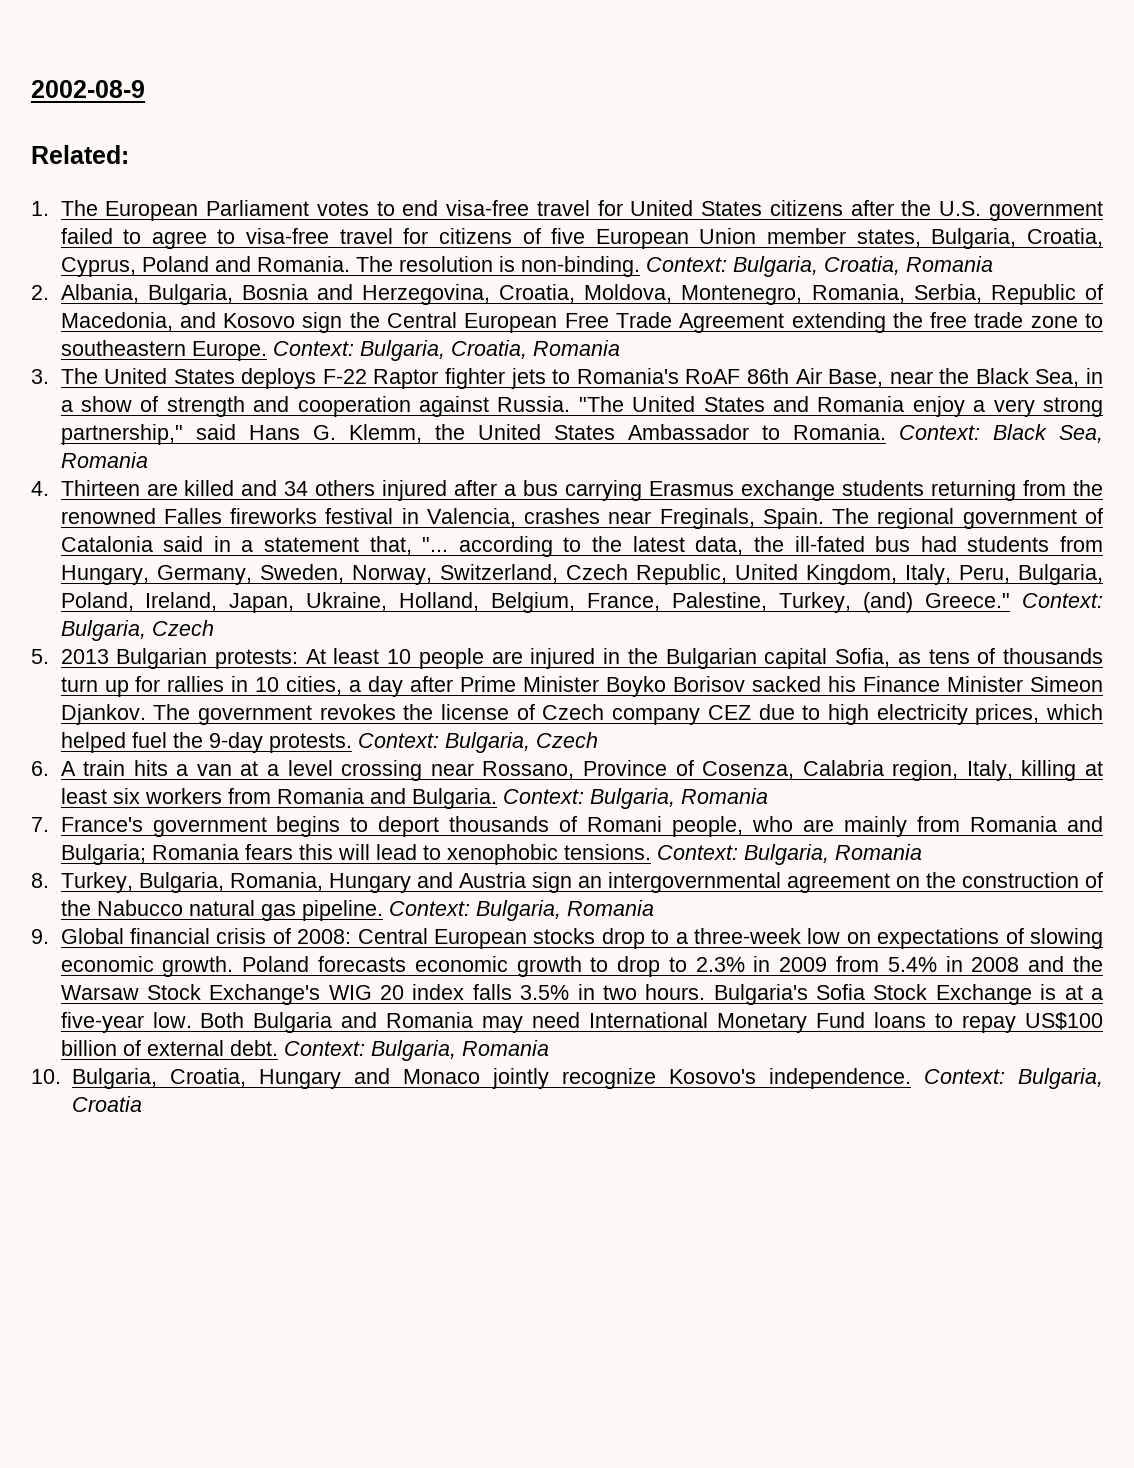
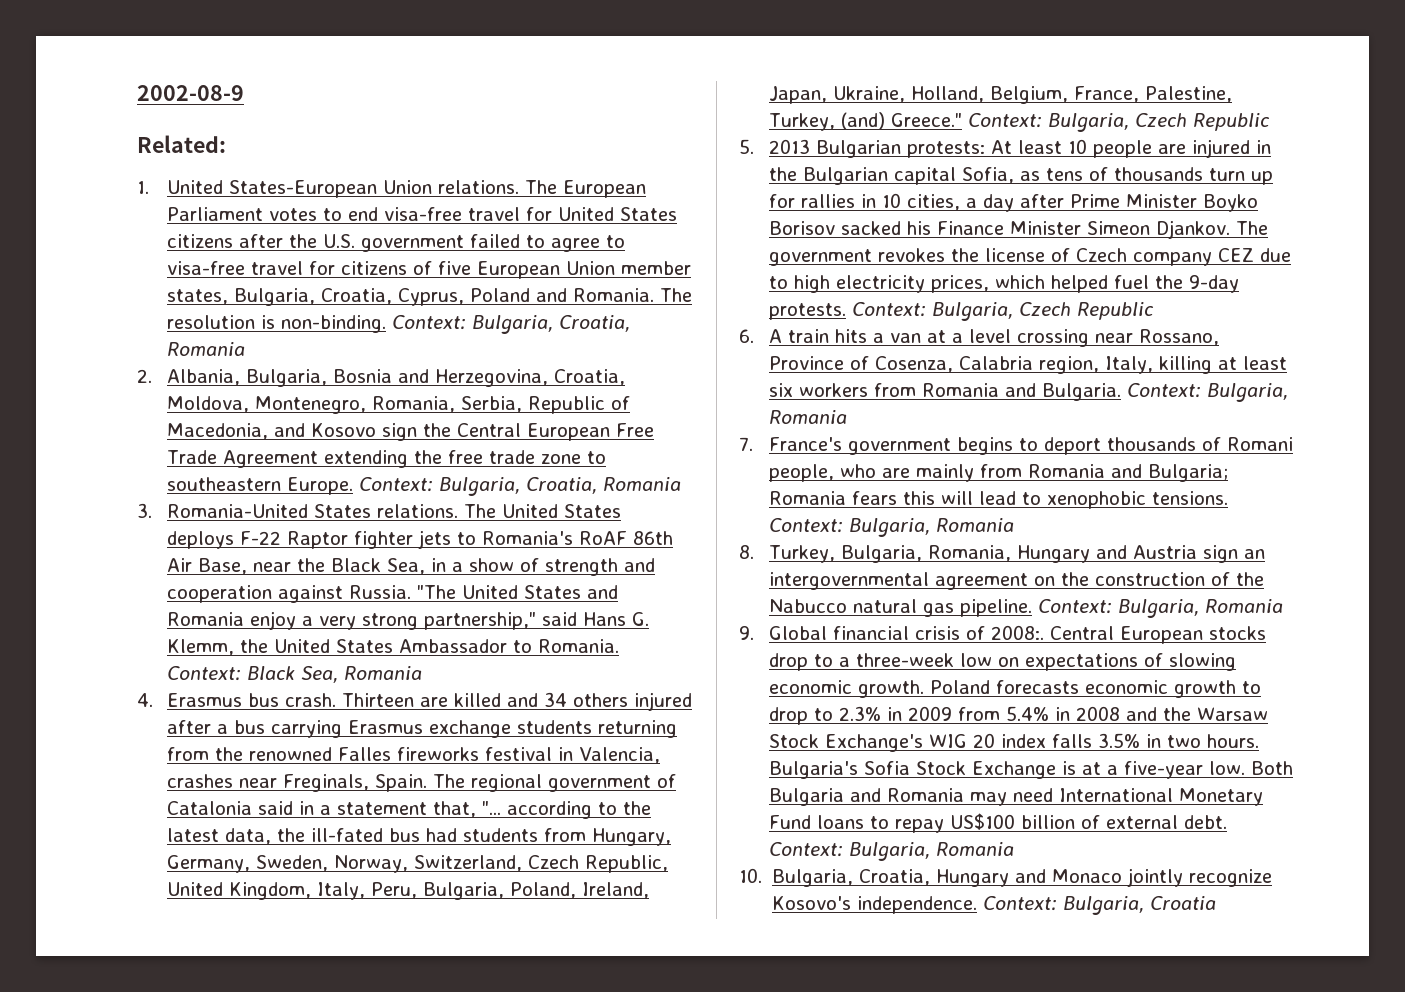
(49, 208) none -> [167,180,520,198] United States-European Union relations.
(49, 376) none -> [167,504,459,518] Romania-United States relations.
(49, 488) none -> [167,693,337,707] Erasmus bus crash.
(214, 628) none -> [1193,113,1271,131] Republic
(598, 740) none -> [1077,302,1155,320] Republic
[297,929,352,944] 2008: -> [991,625,1045,640] 2008:.

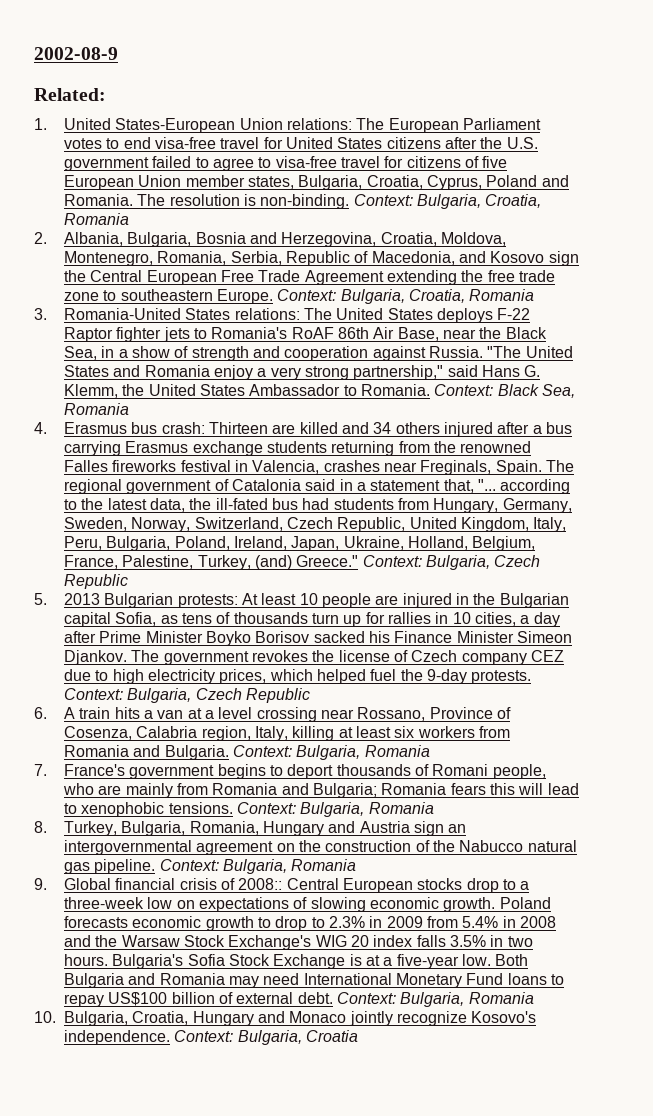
[438,180,520,194] relations. -> [287,118,353,130] relations:
[377,504,459,518] relations. -> [234,308,300,320] relations:
[285,693,337,707] crash. -> [161,422,205,434] crash:
[991,625,1045,640] 2008:. -> [238,878,283,890] 2008::

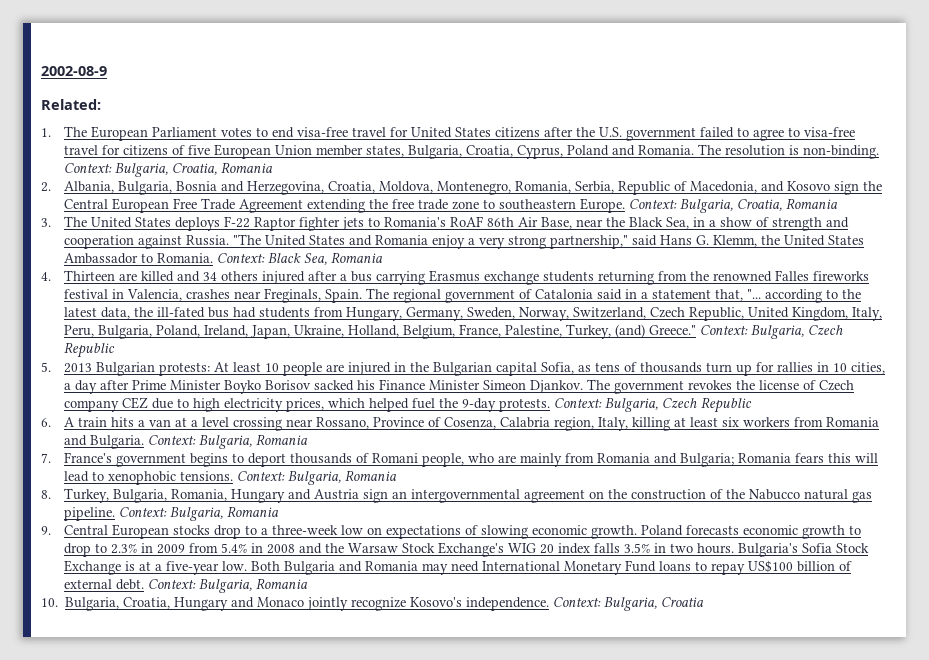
[64,118,353,133] United States-European Union relations: -> (51, 132) none
[64,308,300,320] Romania-United States relations: -> (51, 222) none
[64,422,205,434] Erasmus bus crash: -> (51, 276) none
[64,878,283,890] Global financial crisis of 2008:: -> (51, 530) none

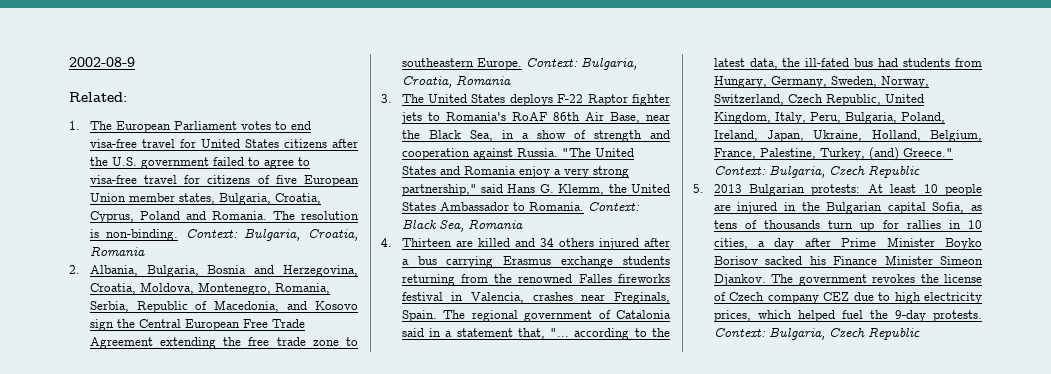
[41,417,879,431] [63,434,308,449] [41,452,878,467] [63,470,397,485] [41,488,872,503] [63,506,279,521] [41,524,861,539] [63,542,869,557] [63,560,852,575] [63,578,308,593] [41,597,705,611] // 6. A train hits a van at a level crossing near Rossano, Province of Cosenza, Calabria region, Italy, killing at least six workers from Romania and Bulgaria. Context: Bulgaria, Romania // 7. France's government begins to deport thousands of Romani people, who are mainly from Romania and Bulgaria; Romania fears this will lead to xenophobic tensions. Context: Bulgaria, Romania // 8. Turkey, Bulgaria, Romania, Hungary and Austria sign an intergovernmental agreement on the construction of the Nabucco natural gas pipeline. Context: Bulgaria, Romania // 9. Central European stocks drop to a three-week low on expectations of slowing economic growth. Poland forecasts economic growth to drop to 2.3% in 2009 from 5.4% in 2008 and the Warsaw Stock Exchange's WIG 20 index falls 3.5% in two hours. Bulgaria's Sofia Stock Exchange is at a five-year low. Both Bulgaria and Romania may need International Monetary Fund loans to repay US$100 billion of external debt. Context: Bulgaria, Romania // 10. Bulgaria, Croatia, Hungary and Monaco jointly recognize Kosovo's independence. Context: Bulgaria, Croatia -> (920, 333) none

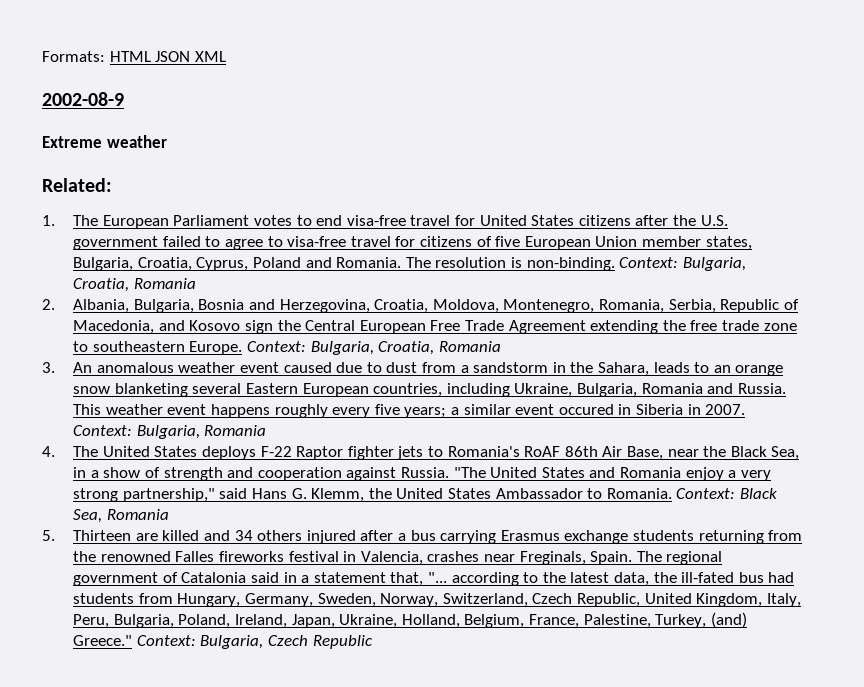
(69, 62) none -> [42,51,226,62] Formats: HTML JSON XML //
(135, 62) none -> [42,135,167,148] // Extreme weather
(392, 98) none -> [73,362,784,376] [73,383,786,397] [73,404,746,418] [73,425,267,439] [42,446,55,457] An anomalous weather event caused due to dust from a sandstorm in the Sahara, leads to an orange snow blanketing several Eastern European countries, including Ukraine, Bulgaria, Romania and Russia. This weather event happens roughly every five years; a similar event occured in Siberia in 2007. Context: Bulgaria, Romania // 4.
[381,238,392,247] 4. -> [42,530,55,541] 5.
[693,184,982,196] [713,202,982,214] [713,220,982,232] [713,237,982,250] [713,255,983,265] [713,274,982,286] [713,292,982,304] [713,310,982,322] [713,327,920,340] // 5. 2013 Bulgarian protests: At least 10 people are injured in the Bulgarian capital Sofia, as tens of thousands turn up for rallies in 10 cities, a day after Prime Minister Boyko Borisov sacked his Finance Minister Simeon Djankov. The government revokes the license of Czech company CEZ due to high electricity prices, which helped fuel the 9-day protests. Context: Bulgaria, Czech Republic -> (373, 642) none

